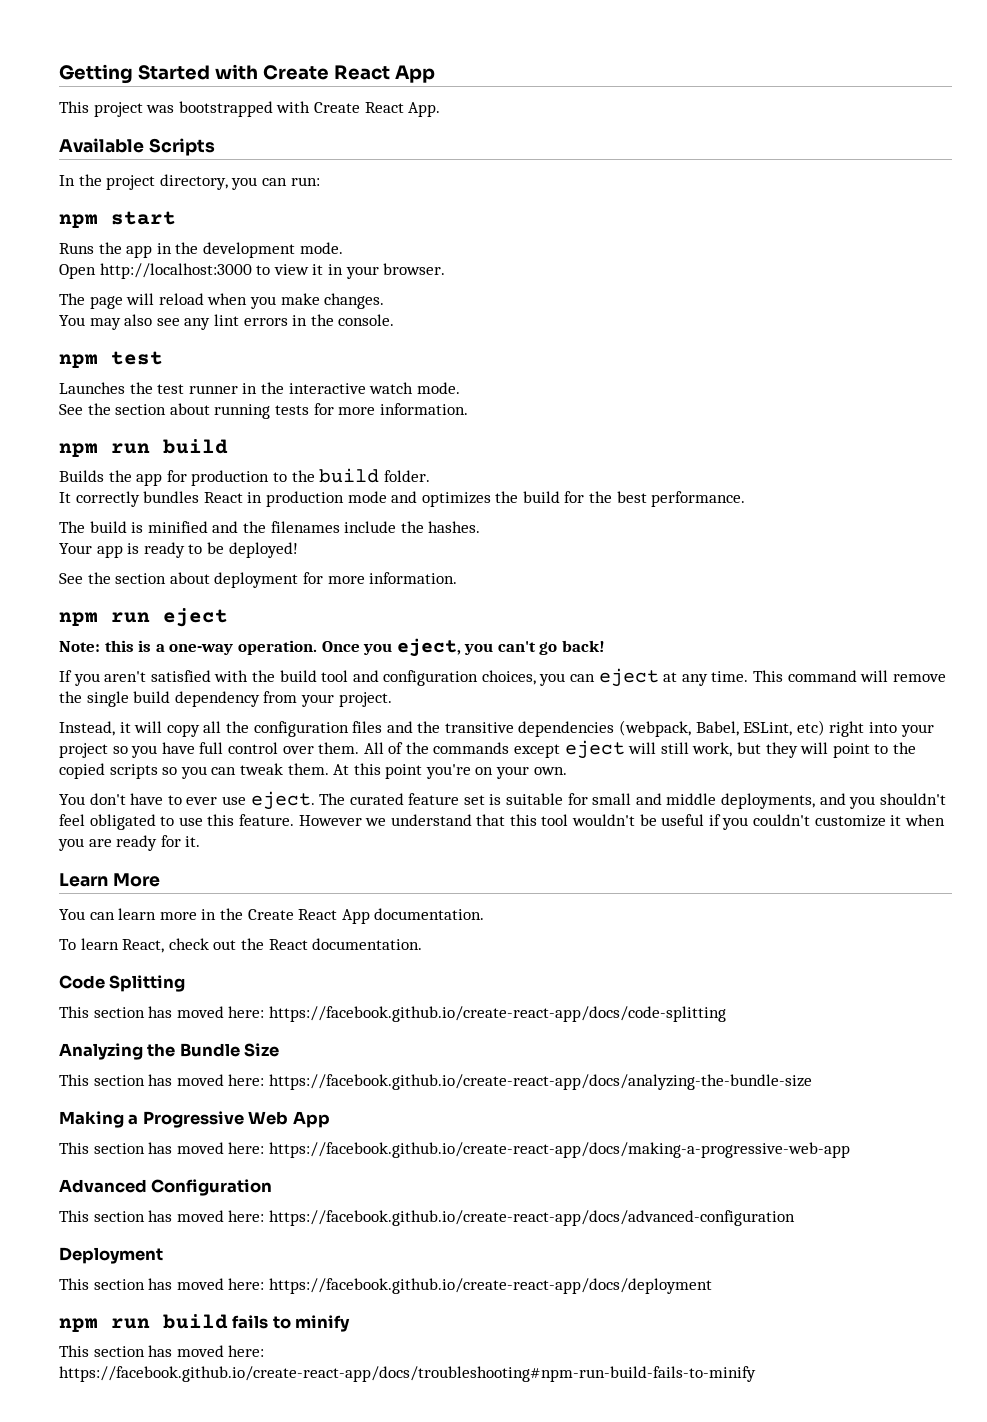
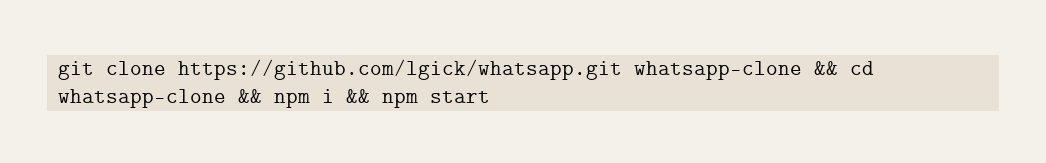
[59,64,435,84] [59,101,441,117] [59,138,215,156] [59,174,320,190] [59,211,176,228] [59,242,343,258] [59,263,446,279] [59,293,385,309] [59,314,395,330] [59,351,163,368] [59,382,460,394] [59,403,468,419] [59,439,228,457] [59,468,430,486] [59,491,746,507] [59,521,481,533] [59,542,298,558] [59,572,458,588] [59,608,228,627] [59,638,606,657] [59,668,946,687] [59,691,392,707] [59,720,934,737] [59,740,916,759] [59,763,567,779] [59,791,946,810] [59,814,945,830] [58,835,201,851] [59,873,160,887] [59,908,485,924] [59,938,423,953] [59,975,186,992] [59,1006,726,1022] [59,1043,280,1060] [59,1074,812,1090] [59,1111,330,1128] [59,1142,850,1158] [59,1179,273,1196] [59,1210,795,1226] [59,1247,163,1264] [59,1278,712,1294] [59,1314,351,1332] [59,1345,265,1357] [59,1366,756,1382] Getting Started with Create React App // This project was bootstrapped with Create React App. // Available Scripts // In the project directory, you can run: // npm start // Runs the app in the development mode. // Open http://localhost:3000 to view it in your browser. // The page will reload when you make changes. // You may also see any lint errors in the console. // npm test // Launches the test runner in the interactive watch mode. // See the section about running tests for more information. // npm run build // Builds the app for production to the build folder. // It correctly bundles React in production mode and optimizes the build for the best performance. // The build is minified and the filenames include the hashes. // Your app is ready to be deployed! // See the section about deployment for more information. // npm run eject // Note: this is a one-way operation. Once you eject, you can't go back! // If you aren't satisfied with the build tool and configuration choices, you can eject at any time. This command will remove the single build dependency from your project. // Instead, it will copy all the configuration files and the transitive dependencies (webpack, Babel, ESLint, etc) right into your project so you have full control over them. All of the commands except eject will still work, but they will point to the copied scripts so you can tweak them. At this point you're on your own. // You don't have to ever use eject. The curated feature set is suitable for small and middle deployments, and you shouldn't feel obligated to use this feature. However we understand that this tool wouldn't be useful if you couldn't customize it when you are ready for it. // Learn More // You can learn more in the Create React App documentation. // To learn React, check out the React documentation. // Code Splitting // This section has moved here: https://facebook.github.io/create-react-app/docs/code-splitting // Analyzing the Bundle Size // This section has moved here: https://facebook.github.io/create-react-app/docs/analyzing-the-bundle-size // Making a Progressive Web App // This section has moved here: https://facebook.github.io/create-react-app/docs/making-a-progressive-web-app // Advanced Configuration // This section has moved here: https://facebook.github.io/create-react-app/docs/advanced-configuration // Deployment // This section has moved here: https://facebook.github.io/create-react-app/docs/deployment // npm run build fails to minify // This section has moved here: https://facebook.github.io/create-react-app/docs/troubleshooting#npm-run-build-fails-to-minify -> [57,59,874,80] [57,89,490,108] git clone https://github.com/lgick/whatsapp.git whatsapp-clone && cd whatsapp-clone && npm i && npm start

